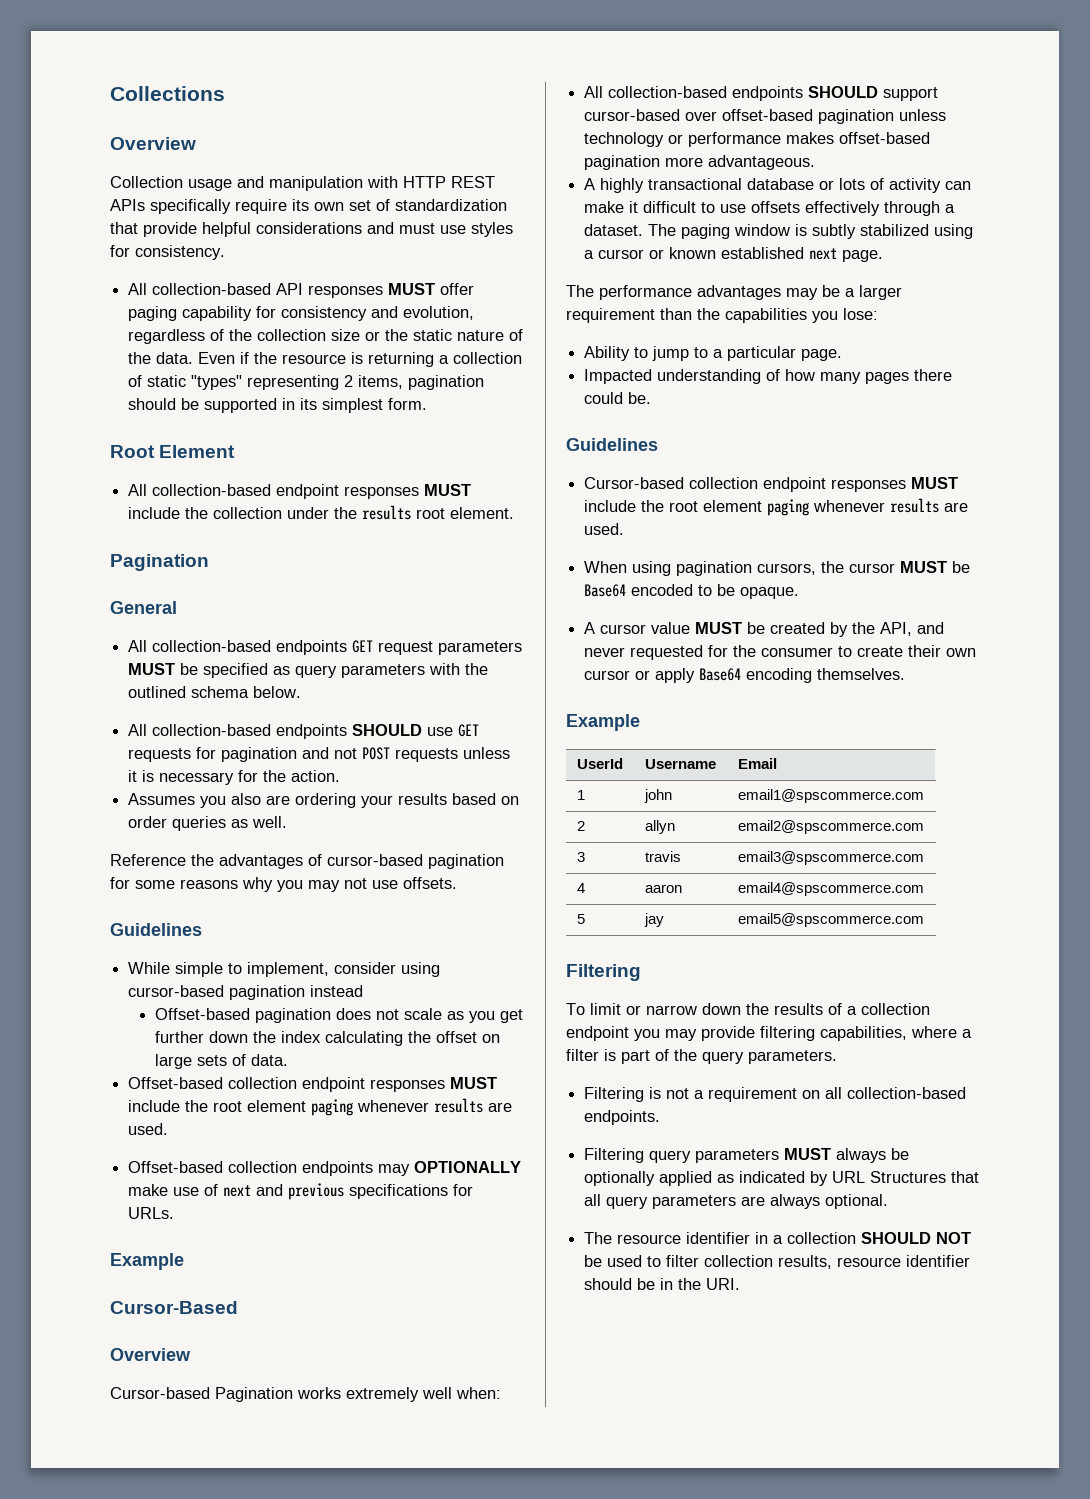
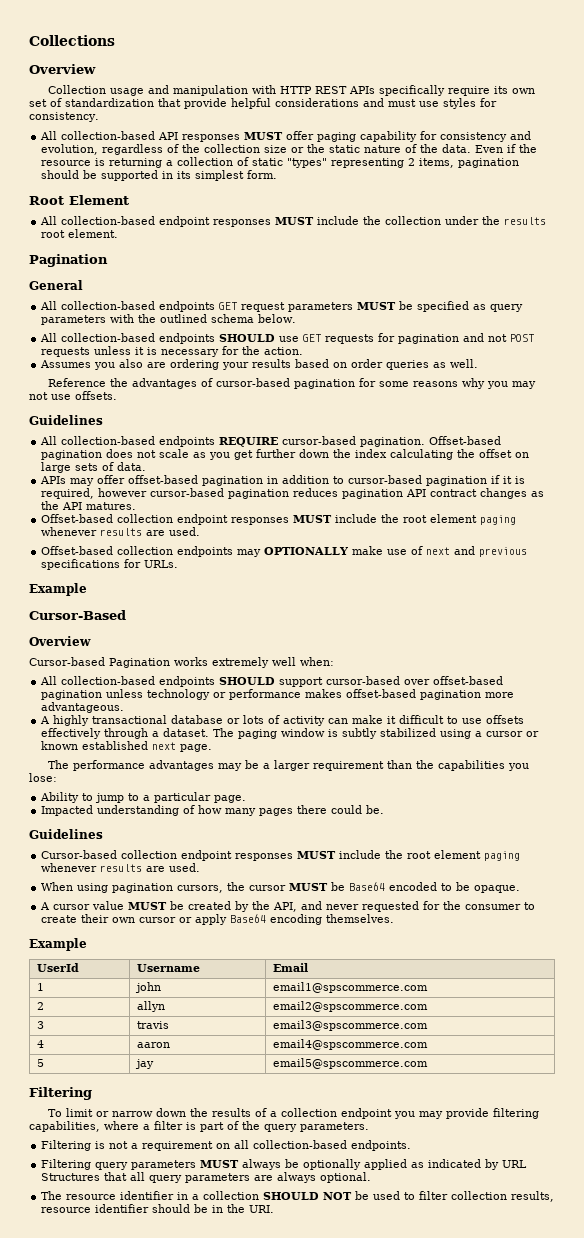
[128,962,441,977] [128,985,364,1000] While simple to implement, consider using cursor-based pagination instead // -> [40,436,426,447] All collection-based endpoints REQUIRE cursor-based pagination.
(288, 1060) none -> [40,475,526,486] [41,488,545,499] [41,501,137,510] // APIs may offer offset-based pagination in addition to cursor-based pagination if it is required, however cursor-based pagination reduces pagination API contract changes as the API matures.

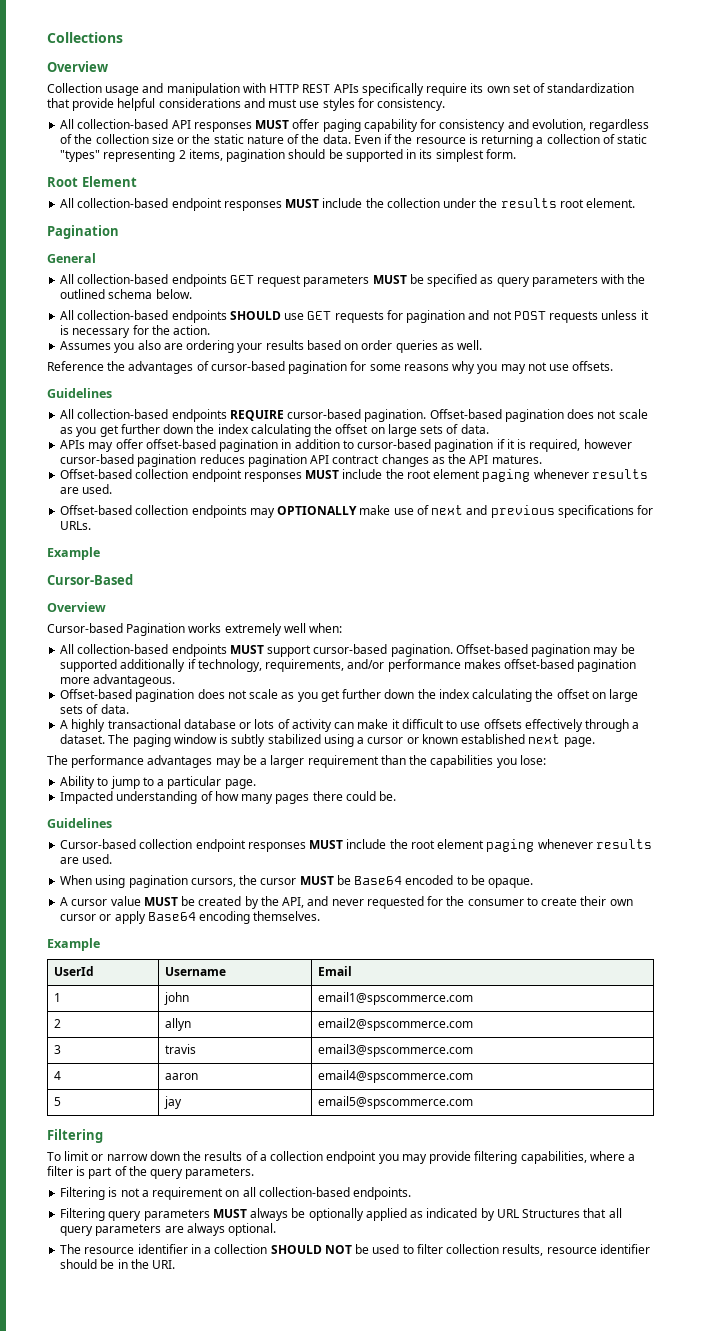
[219,677,276,685] SHOULD -> [229,645,264,654] MUST
[404,676,504,685] [41,689,227,700] over offset-based pagination unless technology or -> [390,644,635,657] [60,659,385,672] pagination. Offset-based pagination may be supported additionally if technology, requirements, and/or
(125, 707) none -> [60,689,639,702] [60,704,129,714] // Offset-based pagination does not scale as you get further down the index calculating the offset on large sets of data.

